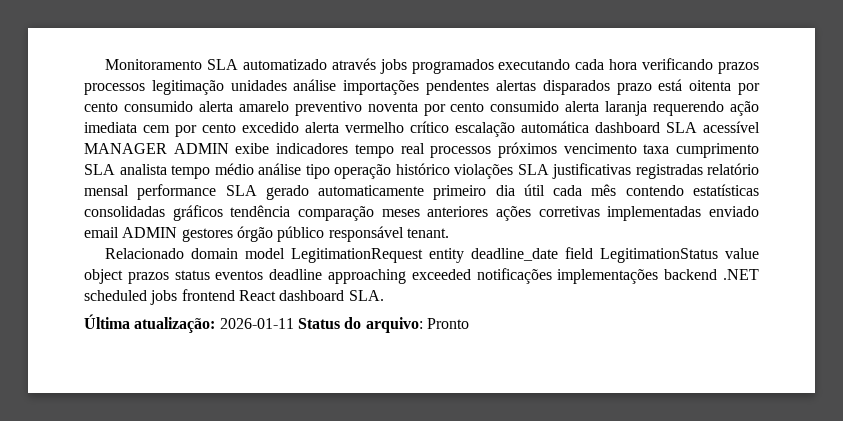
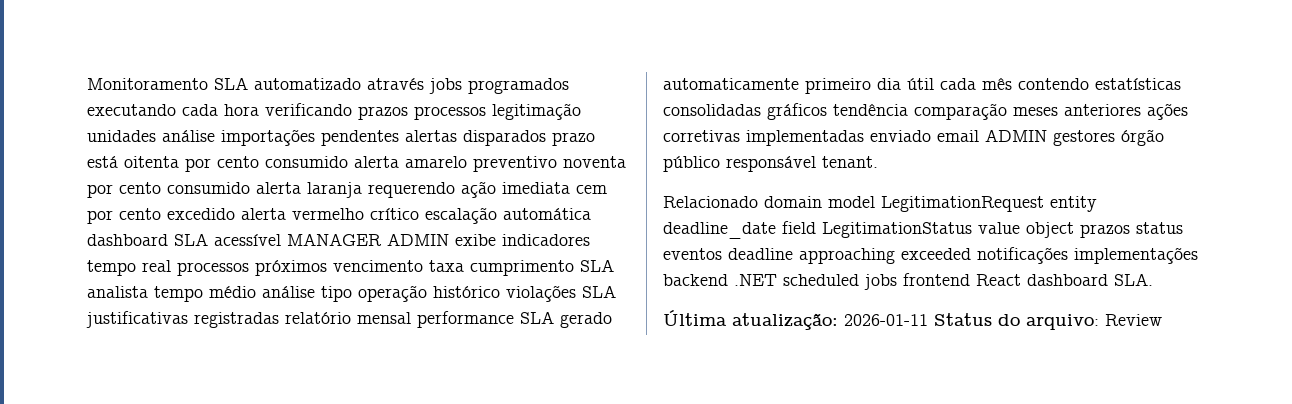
[426,318,469,329] Pronto -> [1105,314,1162,326] Review

